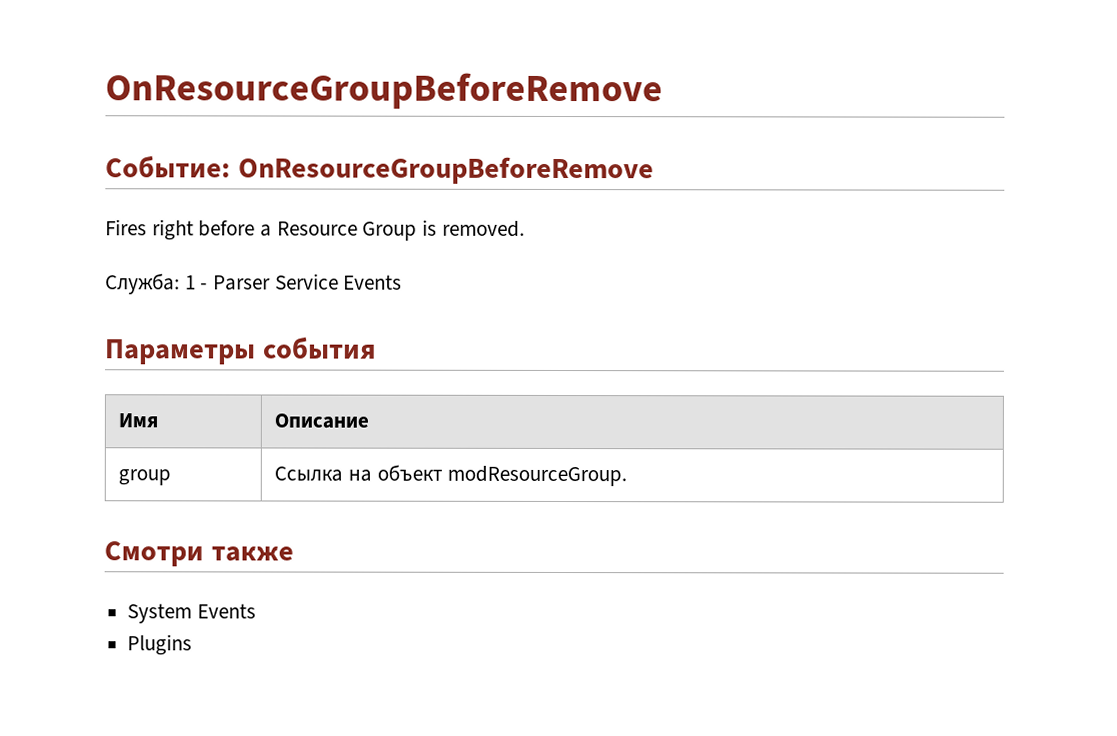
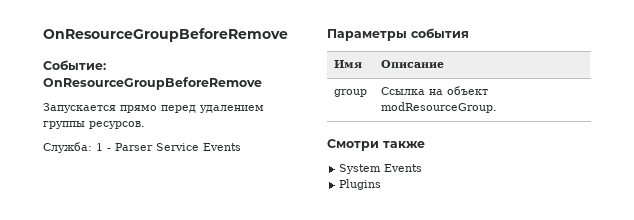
[105,219,525,241] Fires right before a Resource Group is removed. -> [43,103,264,113] [43,121,145,129] Запускается прямо перед удалением группы ресурсов.

